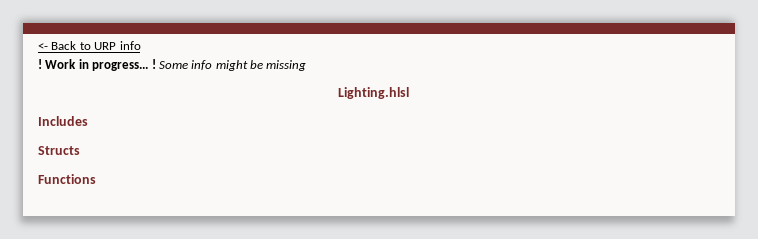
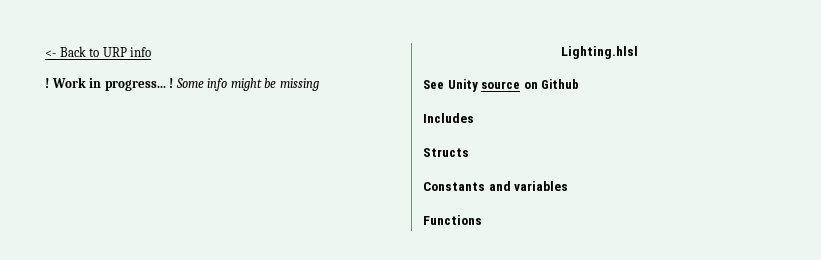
(409, 93) none -> [423,79,580,92] // See Unity source on Github
(80, 150) none -> [423,181,569,191] // Constants and variables

